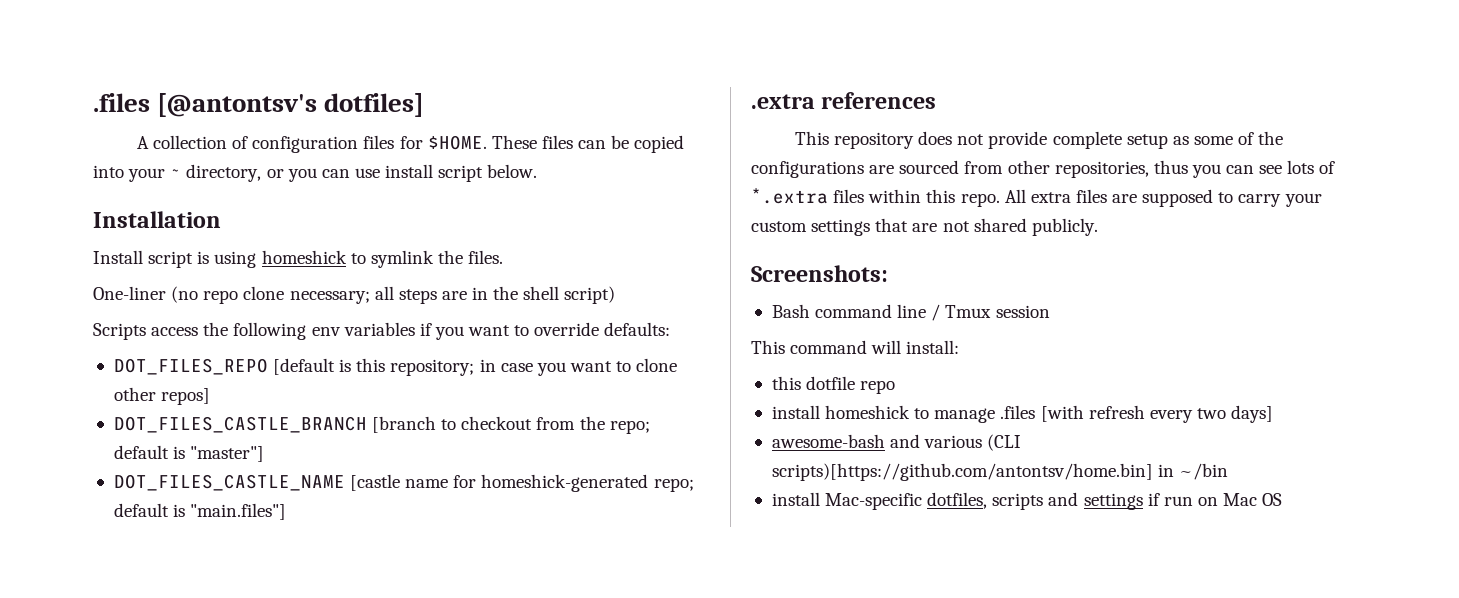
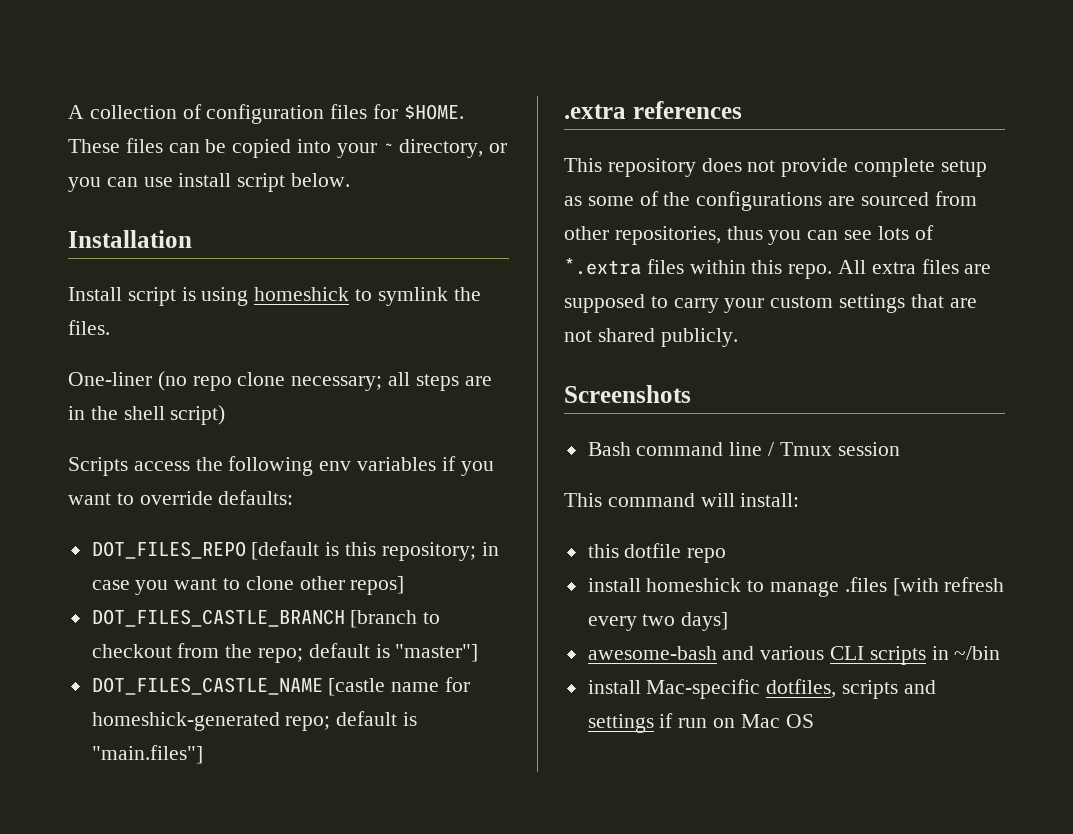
[93,93,425,117] .files [@antontsv's dotfiles] // -> (68, 112) none
[751,265,888,282] Screenshots: -> [564,385,691,403] Screenshots
[987,434,1022,451] [771,463,1153,481] (CLI scripts)[https://github.com/antontsv/home.bin] -> [830,646,926,665] CLI scripts

